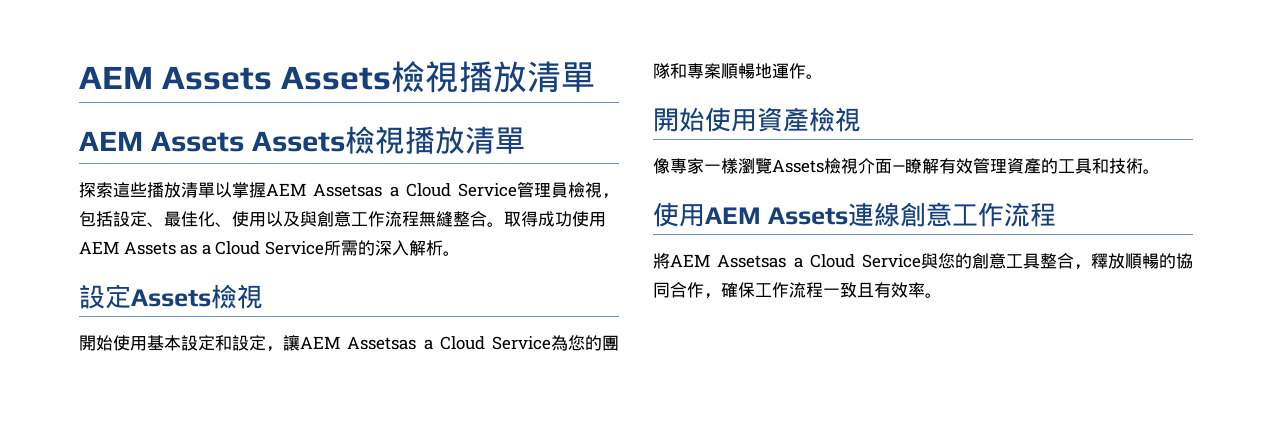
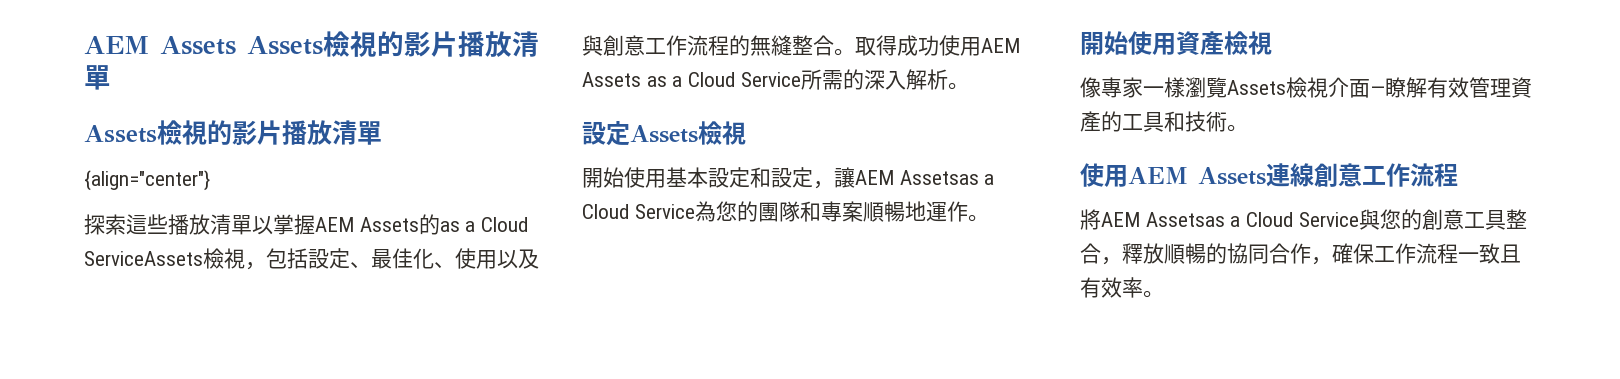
[79,61,596,93] [79,126,525,154] AEM Assets Assets檢視播放清單 // AEM Assets Assets檢視播放清單 -> [84,31,539,57] [84,65,111,90] [84,120,382,146] [84,170,210,191] AEM Assets Assets檢視的影片播放清單 // Assets檢視的影片播放清單 // {align="center"}
[313,182,568,198] Assetsas a Cloud Service管理員 -> [359,214,529,235] [84,251,203,266] Assets的as a Cloud ServiceAssets
(419, 219) none -> [729,35,750,56] 的

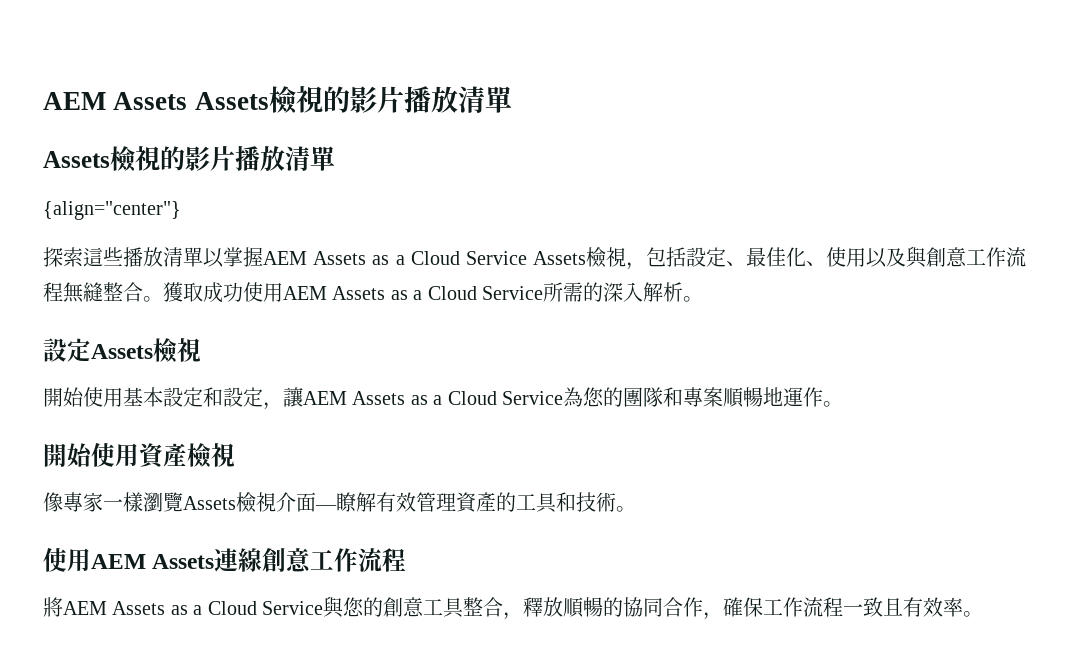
[418,214,529,235] [84,251,203,266] 的as a Cloud ServiceAssets -> [372,251,587,265] as a Cloud Service Assets
[729,35,750,56] 的 -> (63, 292) none
[855,35,897,56] 取得 -> [163,282,203,302] 獲取
[899,170,979,185] Assetsas -> [352,391,428,405] Assets as
[1145,212,1225,227] Assetsas -> [112,601,188,615] Assets as

